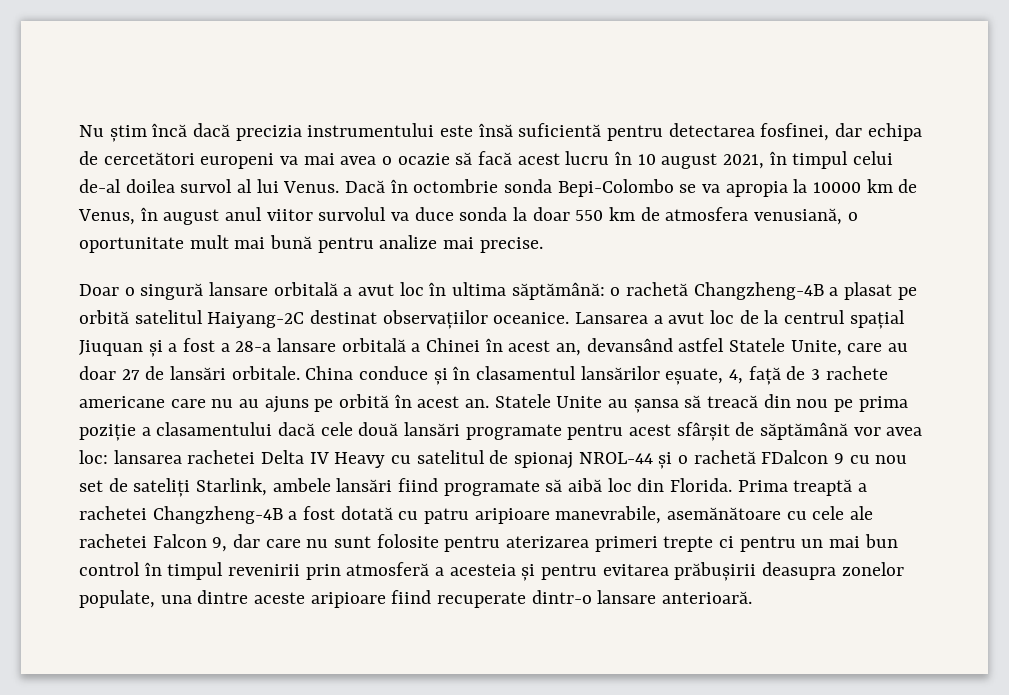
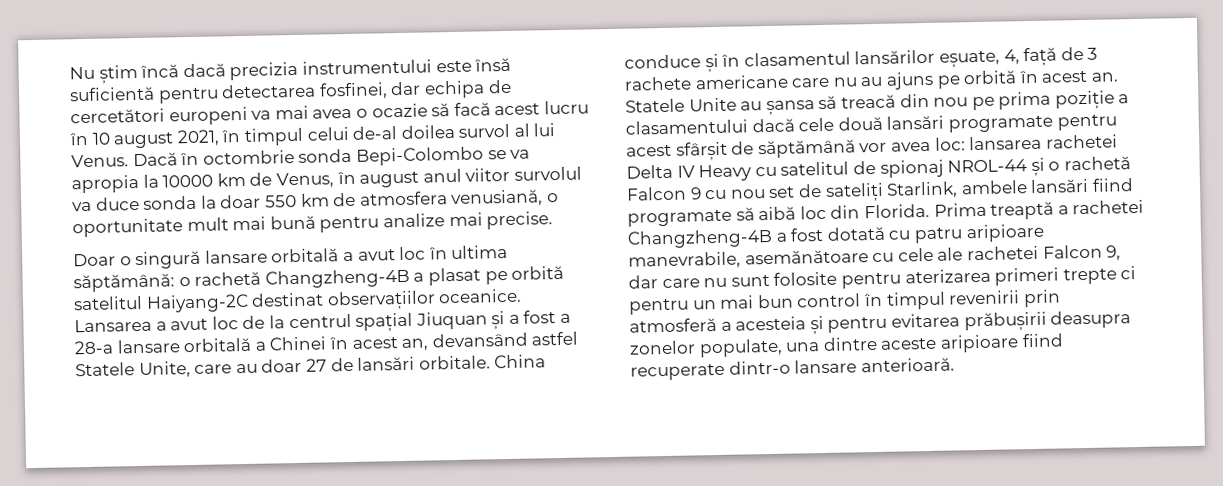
[761,450,829,464] FDalcon -> [626,186,687,201] Falcon

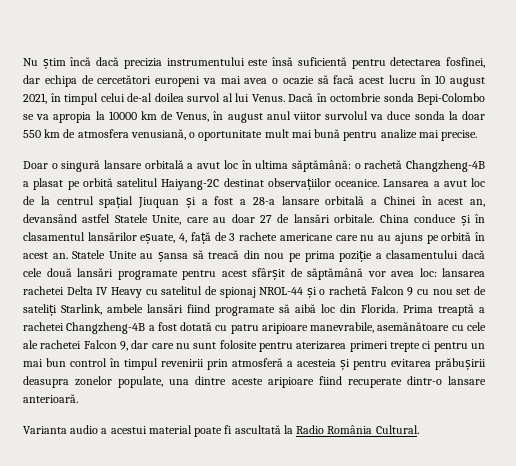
(955, 365) none -> [23,425,419,437] // Varianta audio a acestui material poate fi ascultată la Radio România Cultural.

